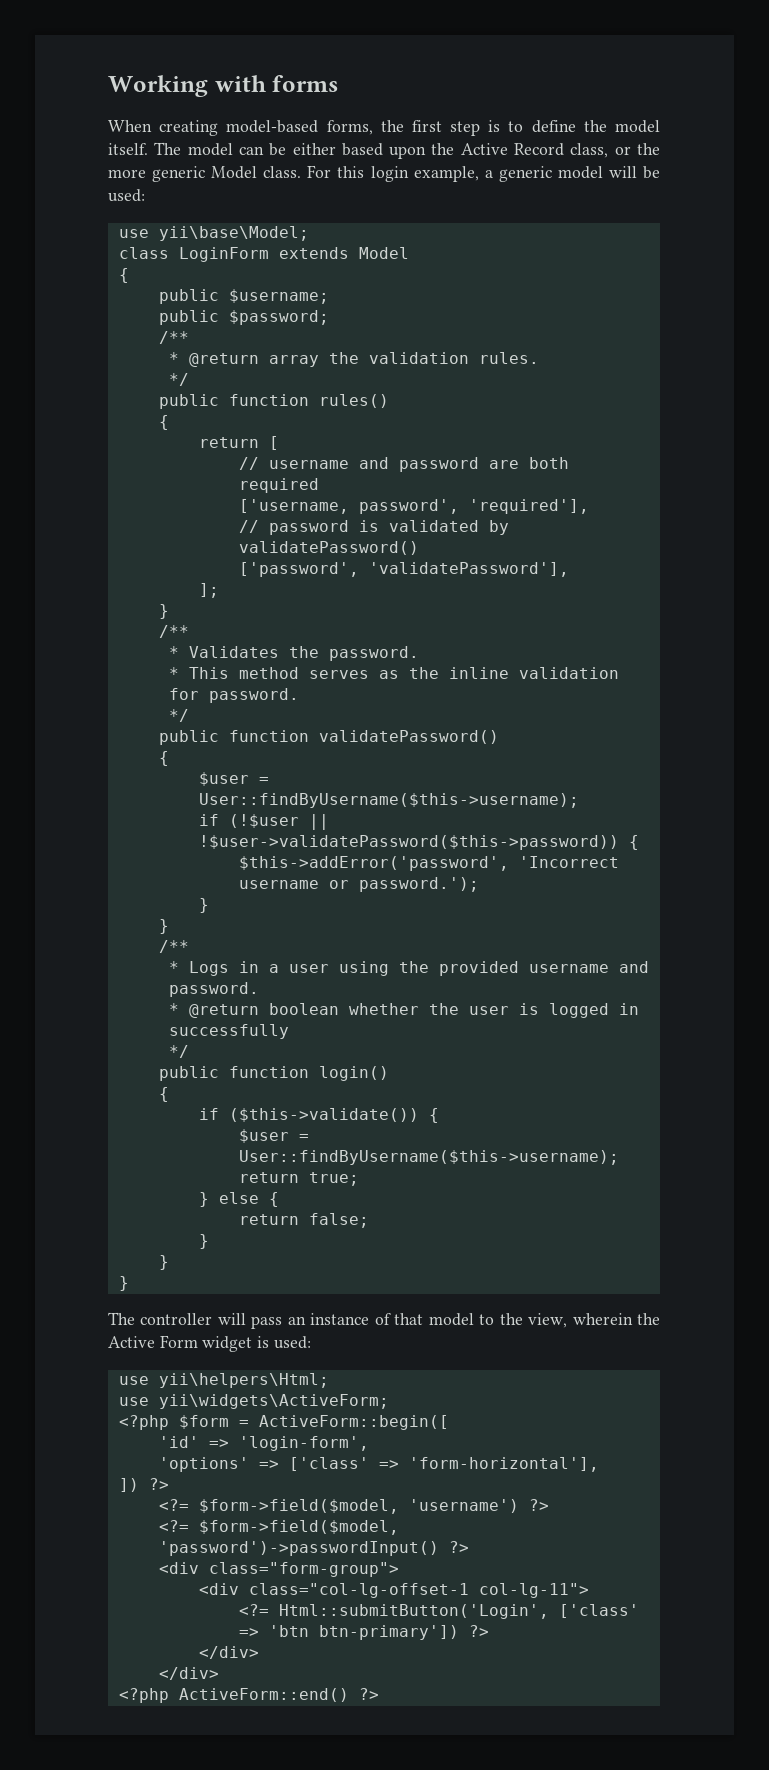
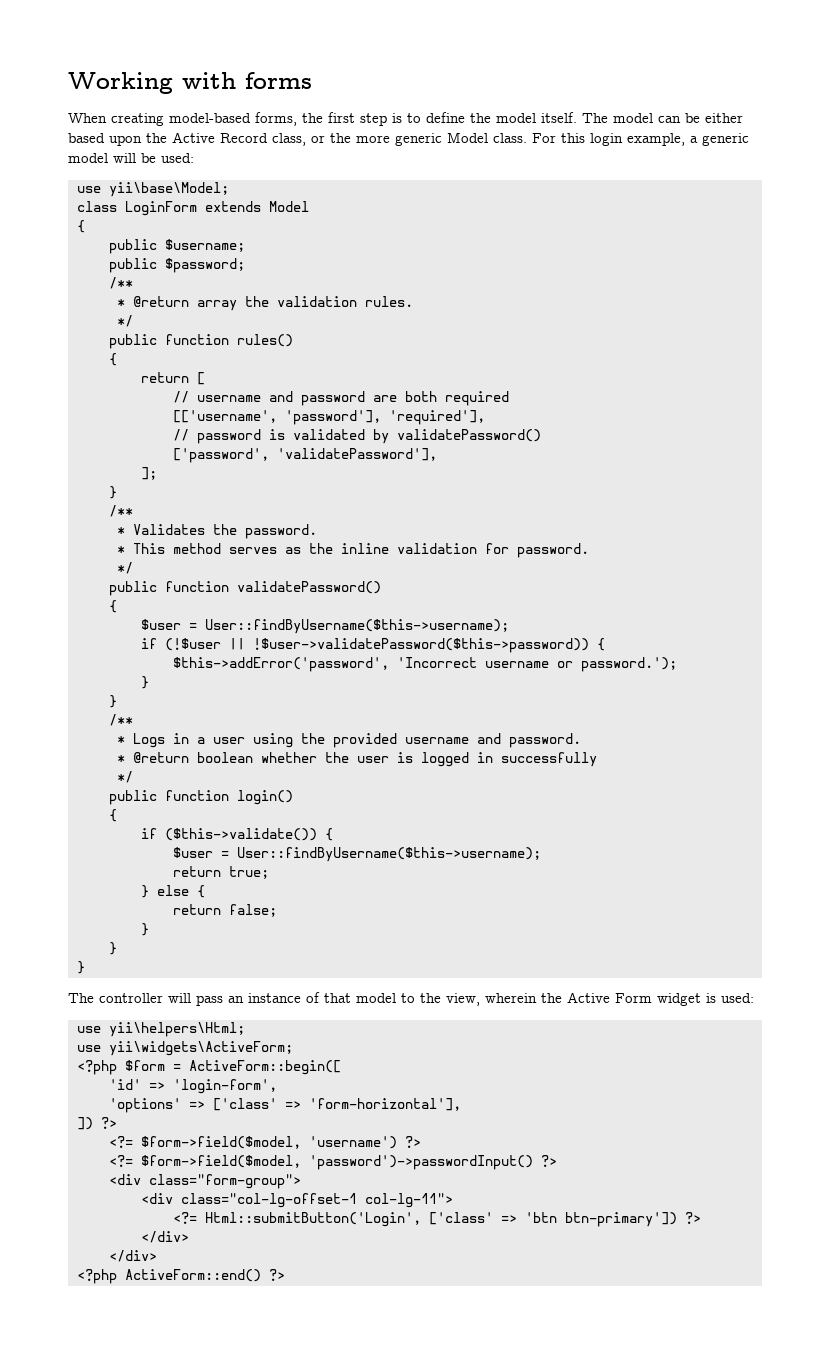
[238,499,459,514] ['username, password', -> [173,410,381,425] [['username', 'password'],

